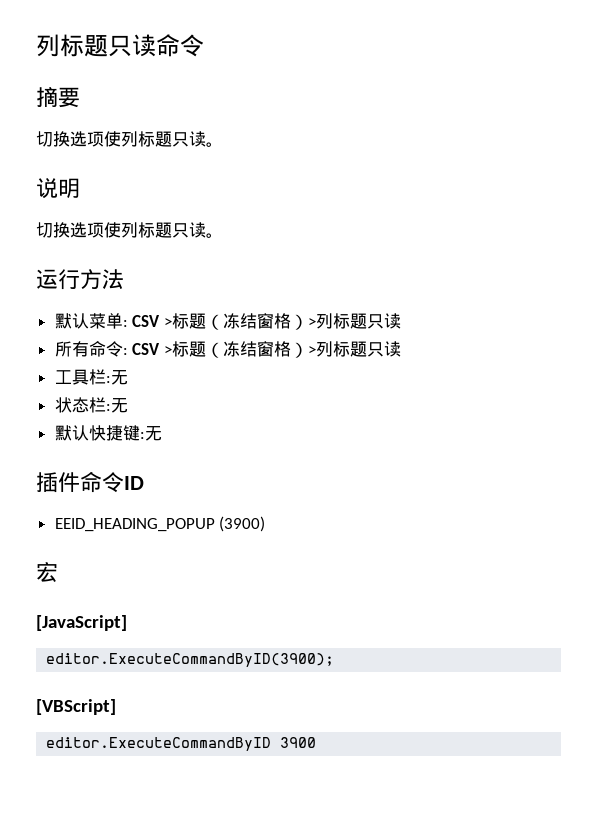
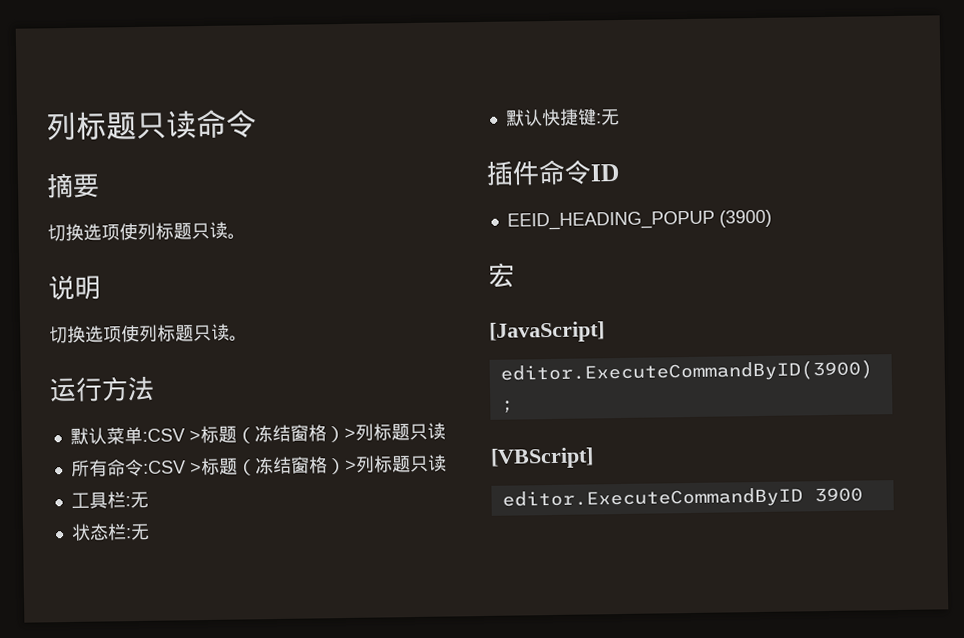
[122,315,161,327] : CSV -> [141,428,185,442] :CSV
[122,343,161,355] : CSV -> [142,460,186,474] :CSV

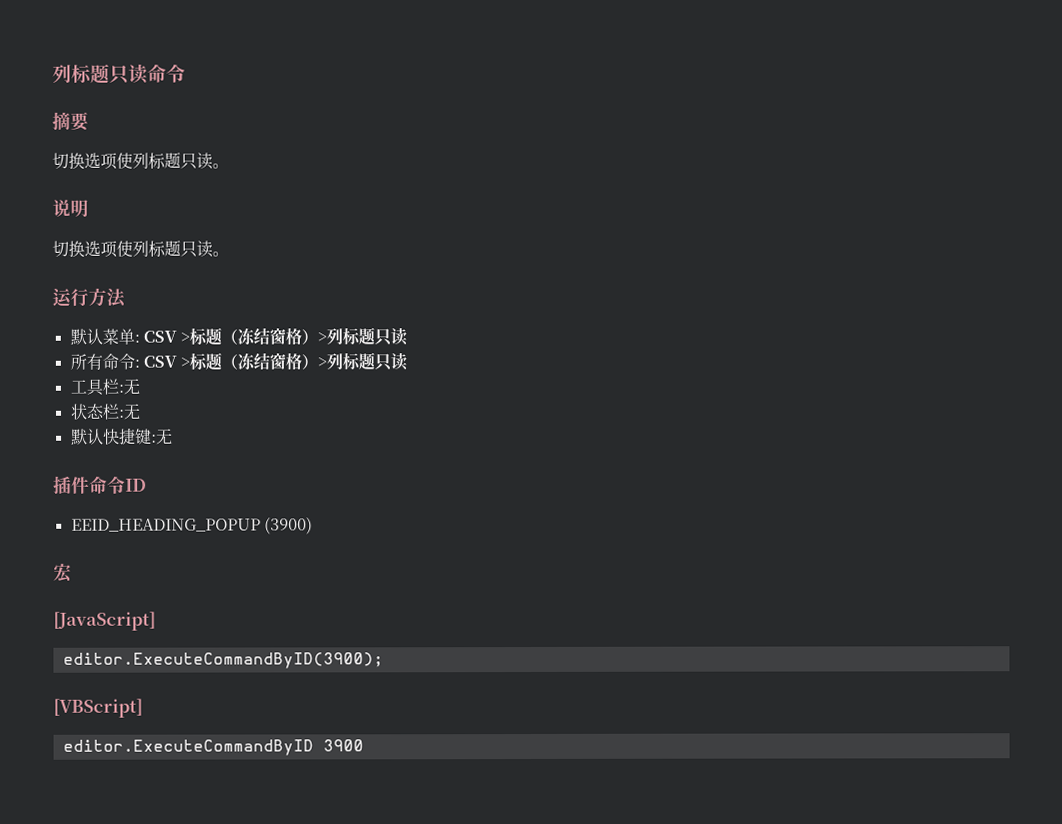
[141,428,185,442] :CSV -> [133,330,177,343] : CSV
[142,460,186,474] :CSV -> [133,355,177,368] : CSV

